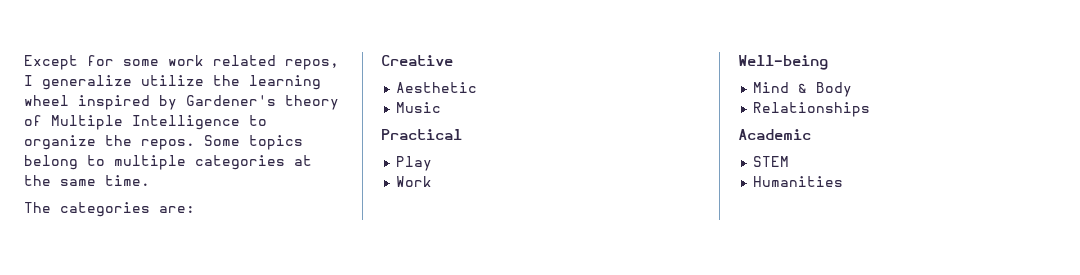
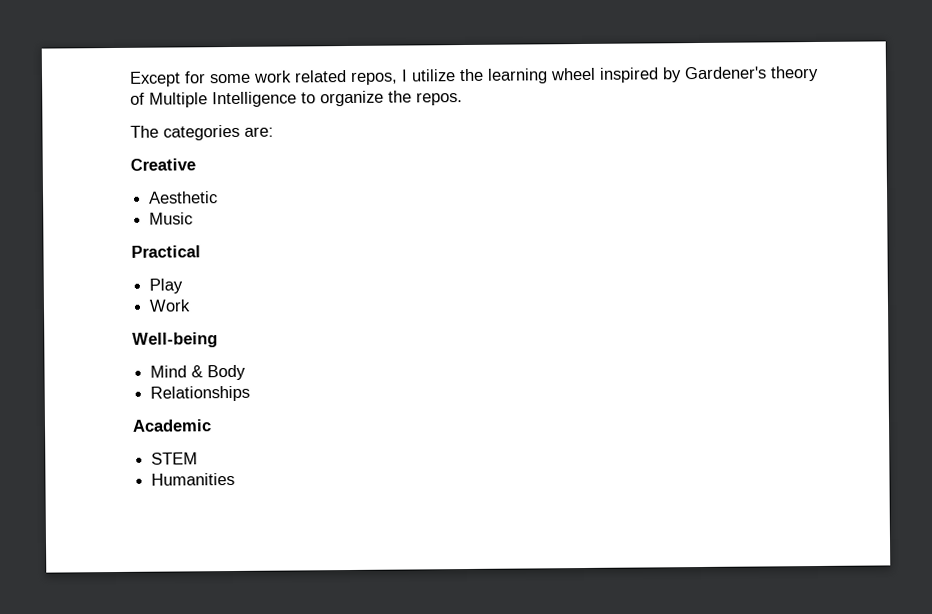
[42,75,132,90] generalize -> (408, 75) none
[204,135,303,150] [24,155,312,170] [24,175,150,186] Some topics belong to multiple categories at the same time. -> (463, 99) none

